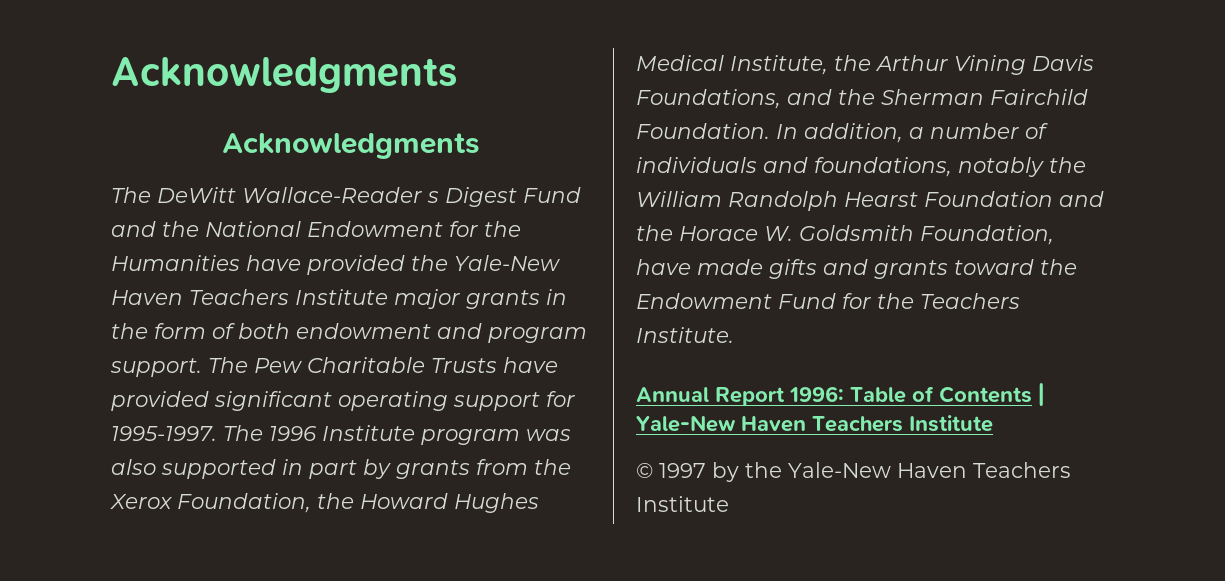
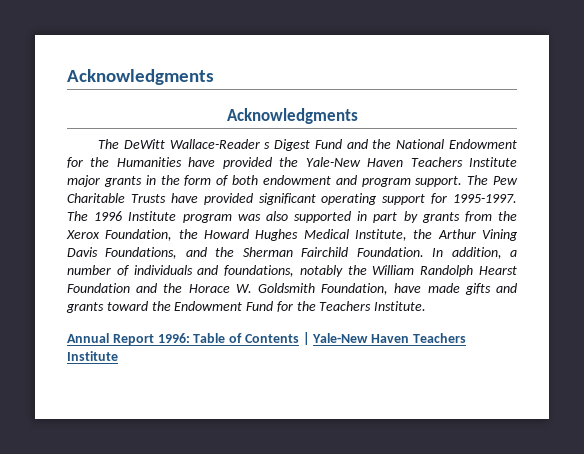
[636,462,1071,482] [636,496,729,512] // © 1997 by the Yale-New Haven Teachers Institute -> (118, 356) none

